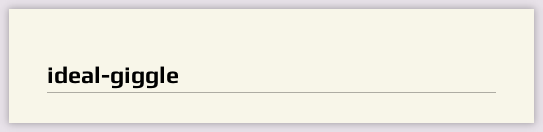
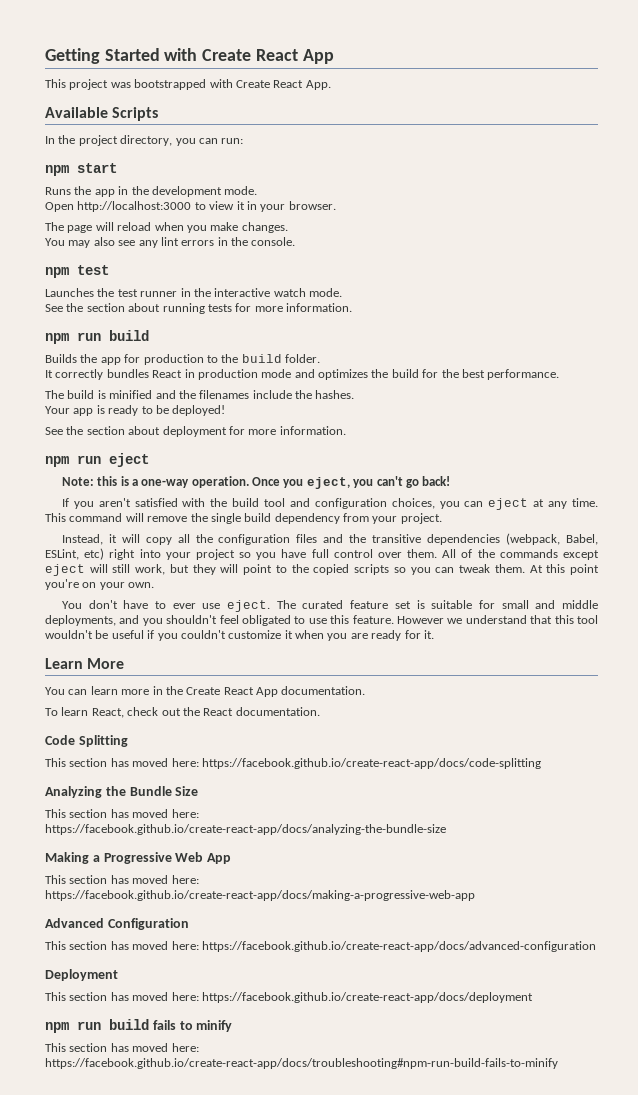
[47,66,179,89] ideal-giggle -> [45,48,334,64] [45,79,331,90] [45,107,159,121] [45,135,244,146] [45,163,117,176] [45,186,258,197] [45,201,336,212] [45,222,288,233] [45,237,296,248] [45,265,109,278] [45,288,342,297] [45,303,352,314] [45,330,149,344] [45,354,320,365] [45,369,560,380] [45,390,355,399] [45,405,226,416] [45,426,346,437] [45,453,149,467] [61,476,451,489] [61,498,598,510] [45,513,442,524] [61,533,598,545] [45,548,600,560] [45,564,600,576] [45,579,155,590] [61,600,598,612] [45,615,598,626] [45,630,434,641] [45,658,125,669] [45,686,366,697] [45,707,320,718] [45,735,128,747] [45,758,541,769] [45,786,199,798] [45,809,199,818] [45,824,446,835] [45,852,232,864] [45,875,199,884] [45,890,475,901] [45,918,189,930] [45,941,596,952] [45,969,118,981] [45,992,533,1003] [45,1019,233,1033] [45,1043,199,1052] [45,1058,558,1069] Getting Started with Create React App // This project was bootstrapped with Create React App. // Available Scripts // In the project directory, you can run: // npm start // Runs the app in the development mode. // Open http://localhost:3000 to view it in your browser. // The page will reload when you make changes. // You may also see any lint errors in the console. // npm test // Launches the test runner in the interactive watch mode. // See the section about running tests for more information. // npm run build // Builds the app for production to the build folder. // It correctly bundles React in production mode and optimizes the build for the best performance. // The build is minified and the filenames include the hashes. // Your app is ready to be deployed! // See the section about deployment for more information. // npm run eject // Note: this is a one-way operation. Once you eject, you can't go back! // If you aren't satisfied with the build tool and configuration choices, you can eject at any time. This command will remove the single build dependency from your project. // Instead, it will copy all the configuration files and the transitive dependencies (webpack, Babel, ESLint, etc) right into your project so you have full control over them. All of the commands except eject will still work, but they will point to the copied scripts so you can tweak them. At this point you're on your own. // You don't have to ever use eject. The curated feature set is suitable for small and middle deployments, and you shouldn't feel obligated to use this feature. However we understand that this tool wouldn't be useful if you couldn't customize it when you are ready for it. // Learn More // You can learn more in the Create React App documentation. // To learn React, check out the React documentation. // Code Splitting // This section has moved here: https://facebook.github.io/create-react-app/docs/code-splitting // Analyzing the Bundle Size // This section has moved here: https://facebook.github.io/create-react-app/docs/analyzing-the-bundle-size // Making a Progressive Web App // This section has moved here: https://facebook.github.io/create-react-app/docs/making-a-progressive-web-app // Advanced Configuration // This section has moved here: https://facebook.github.io/create-react-app/docs/advanced-configuration // Deployment // This section has moved here: https://facebook.github.io/create-react-app/docs/deployment // npm run build fails to minify // This section has moved here: https://facebook.github.io/create-react-app/docs/troubleshooting#npm-run-build-fails-to-minify

